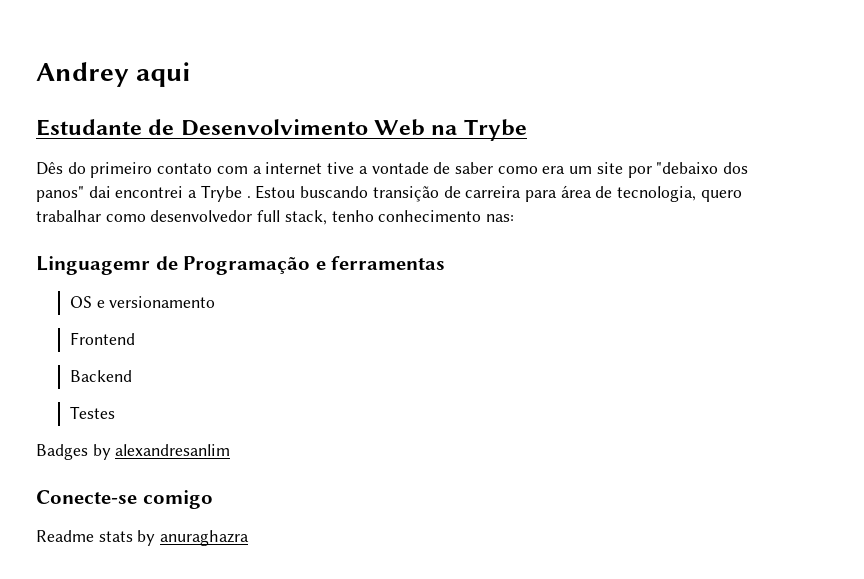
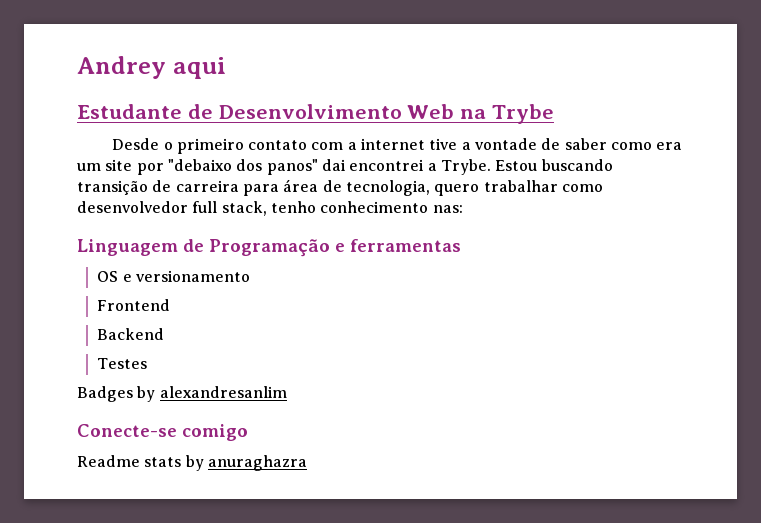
[36,162,86,175] Dês do -> [112,138,173,150] Desde o
[200,185,251,202] Trybe . -> [440,159,491,175] Trybe.
[36,256,150,275] Linguagemr -> [77,239,178,256] Linguagem

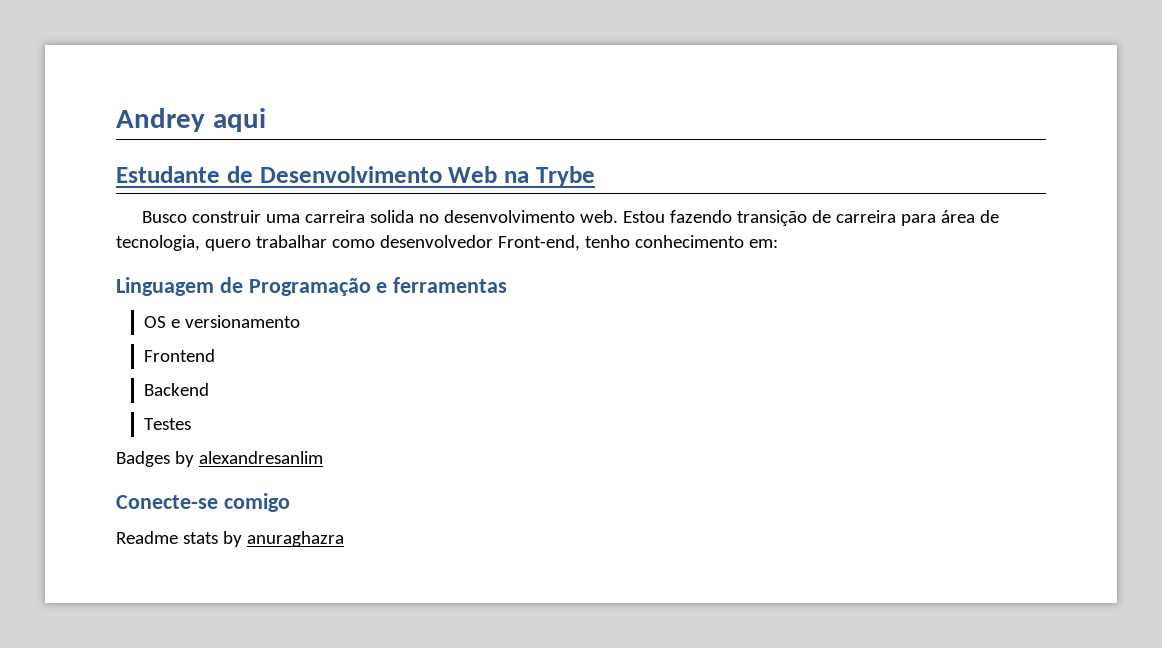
[112,138,683,154] [77,159,613,175] Desde o primeiro contato com a internet tive a vontade de saber como era um site por "debaixo dos panos" dai encontrei a Trybe. Estou buscando -> [141,210,732,223] Busco construir uma carreira solida no desenvolvimento web. Estou fazendo
[192,201,267,216] full stack, -> [497,235,580,251] Front-end,
[432,205,463,213] nas: -> [748,239,778,248] em:

